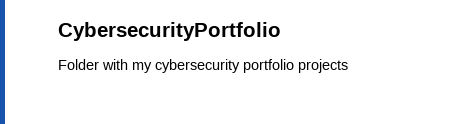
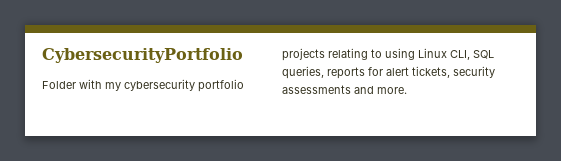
(348, 66) none -> [328,48,494,60] [282,66,495,79] [282,85,407,94] relating to using Linux CLI, SQL queries, reports for alert tickets, security assessments and more.

